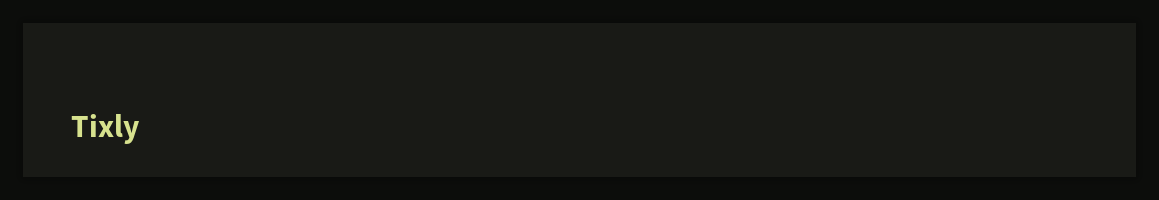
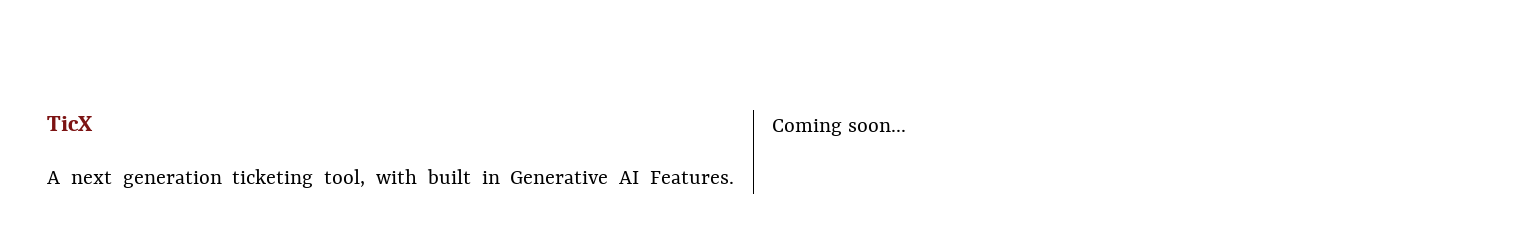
[71,114,140,144] Tixly -> [47,116,93,131] [47,169,734,188] [772,119,907,136] TicX // A next generation ticketing tool, with built in Generative AI Features. Coming soon...

